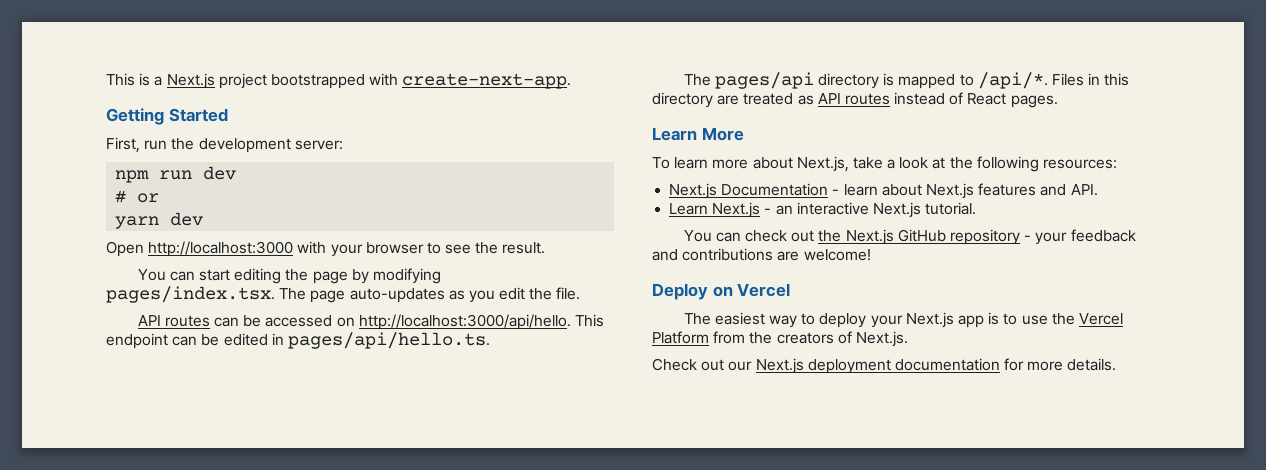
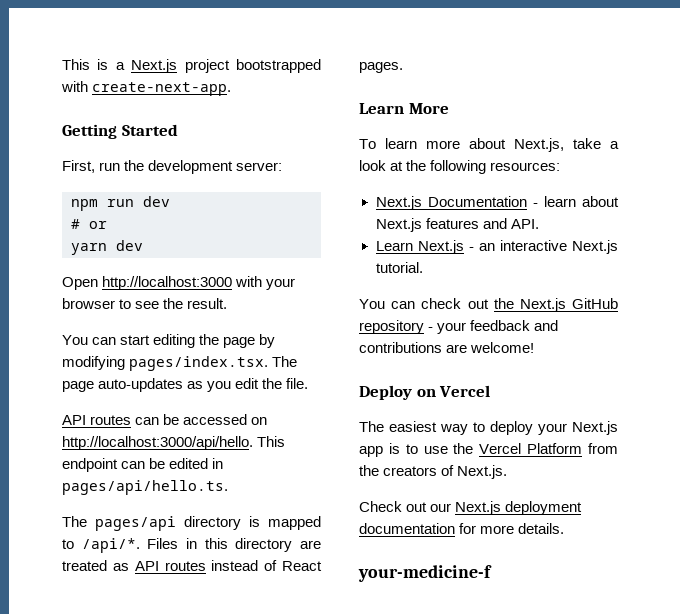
(1117, 364) none -> [358,565,492,582] // your-medicine-f

